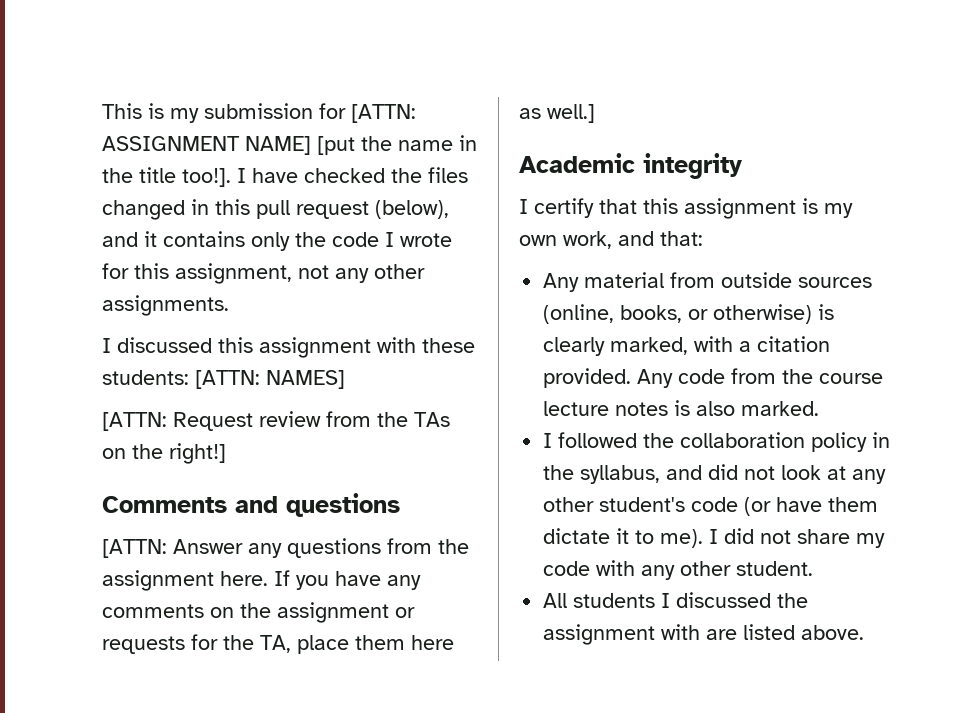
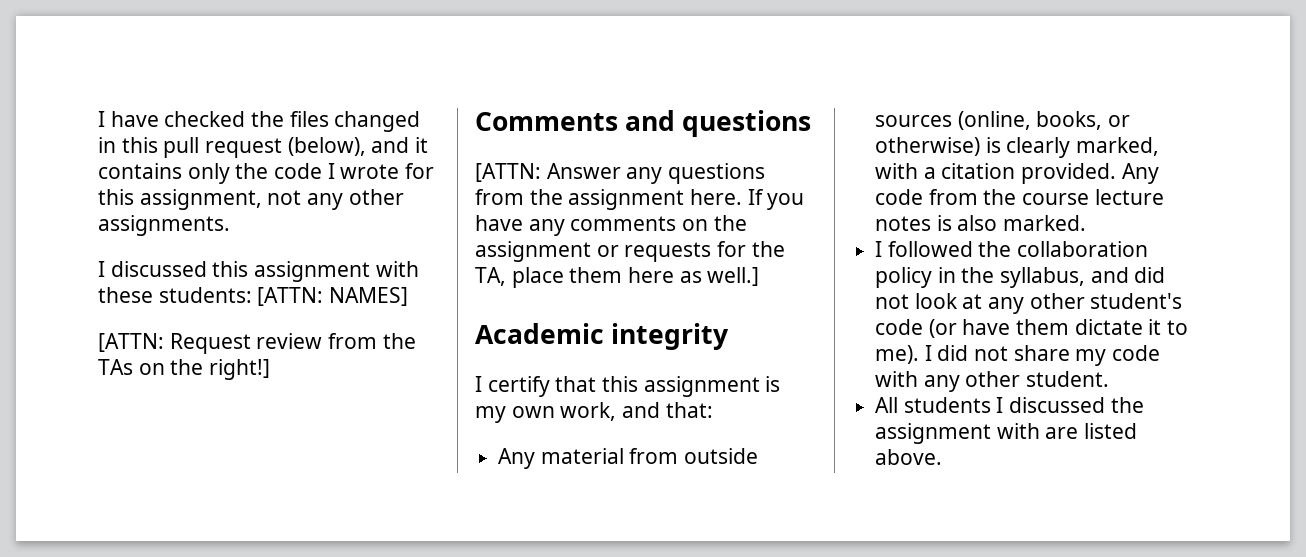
[102,103,416,123] [102,135,477,155] [102,167,231,187] This is my submission for [ATTN: ASSIGNMENT NAME] [put the name in the title too!]. -> (98, 119) none

